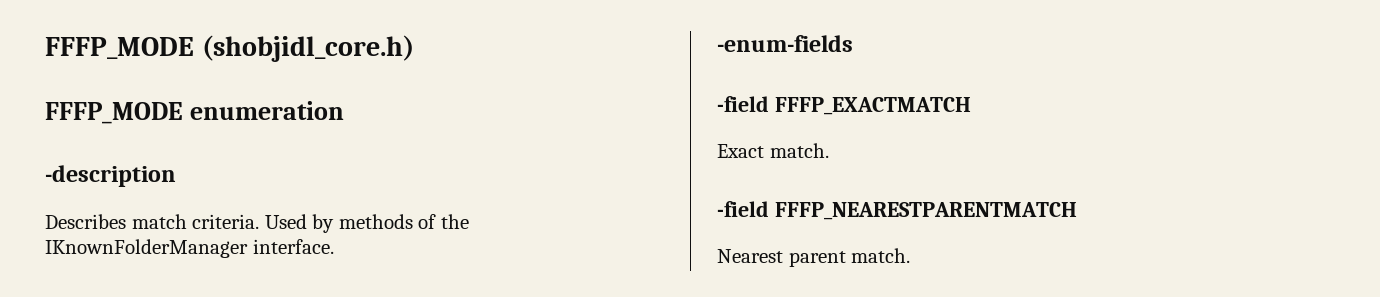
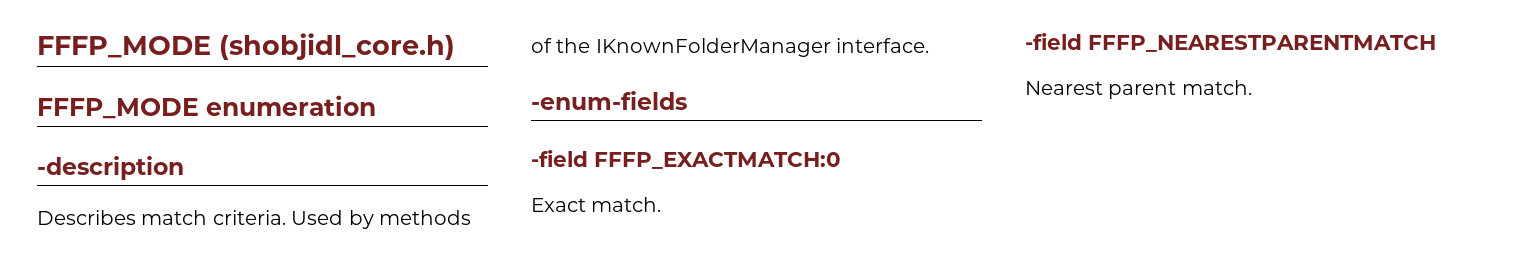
[774,97,971,115] FFFP_EXACTMATCH -> [594,152,841,169] FFFP_EXACTMATCH:0

